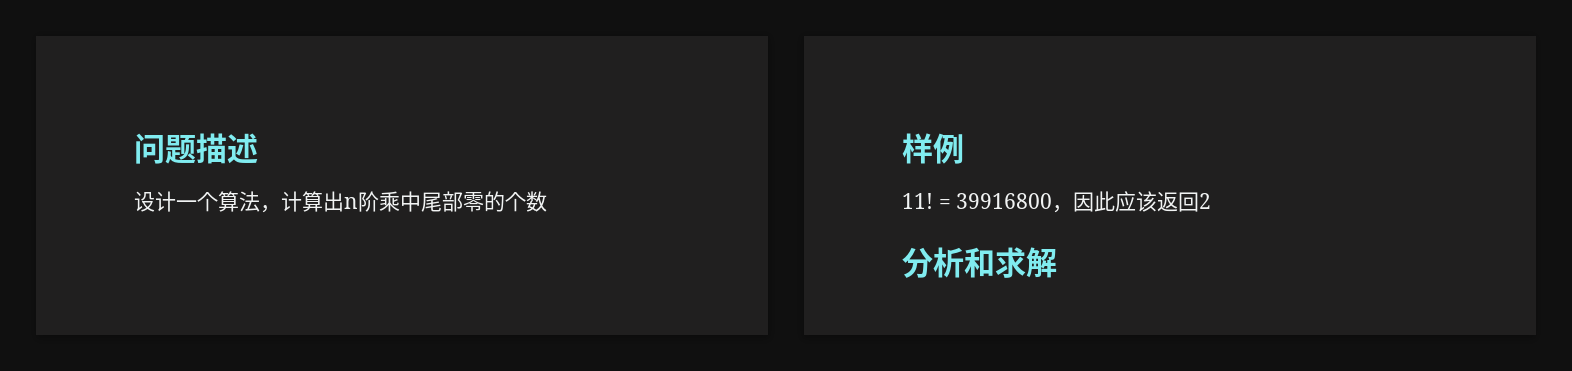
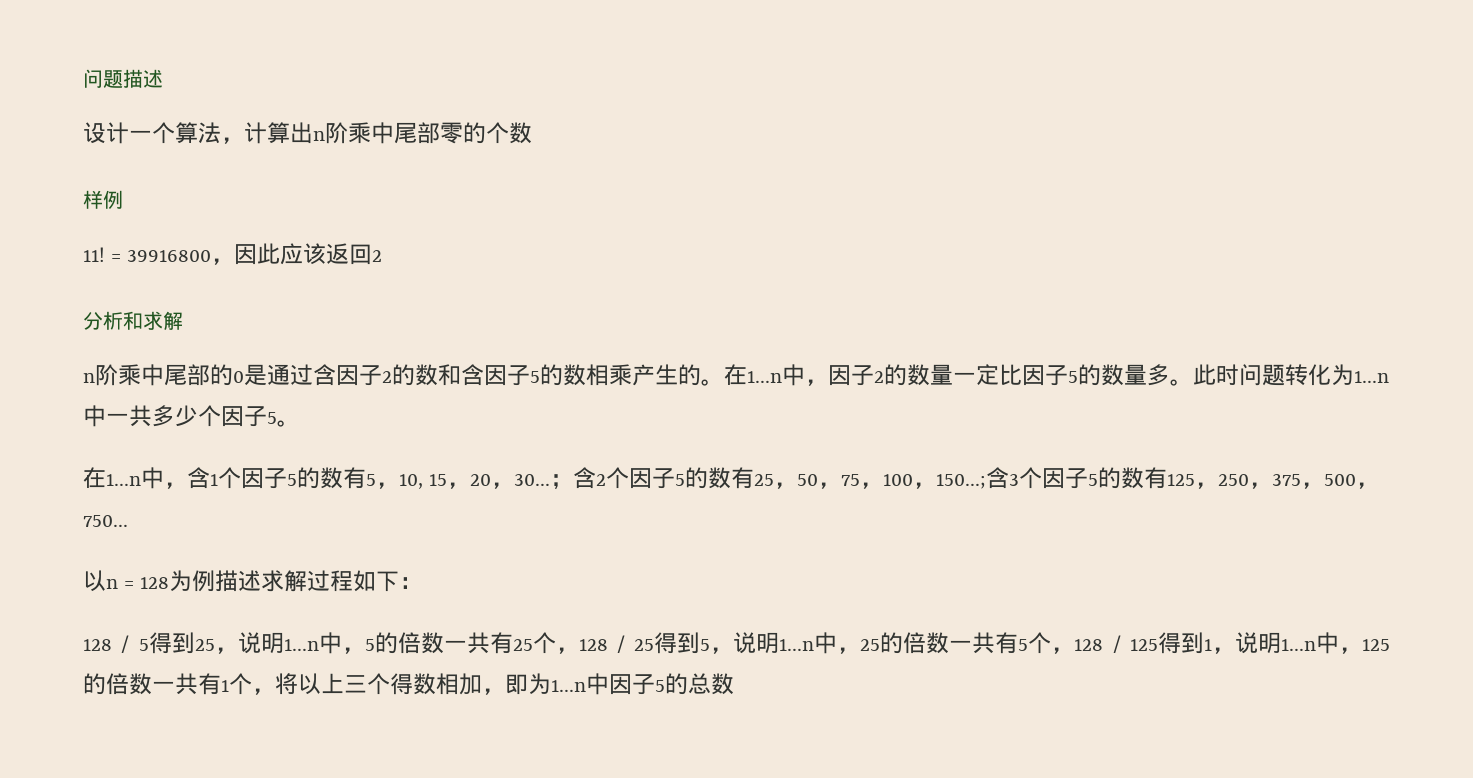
(1057, 262) none -> [83,364,1389,386] [83,405,300,427] [83,467,1380,489] [83,515,128,527] [83,570,423,592] [83,632,1390,654] [83,673,734,695] // n阶乘中尾部的0是通过含因子2的数和含因子5的数相乘产生的。在1...n中，因子2的数量一定比因子5的数量多。此时问题转化为1...n中一共多少个因子5。 // 在1...n中，含1个因子5的数有5，10, 15，20，30...；含2个因子5的数有25，50，75，100，150...;含3个因子5的数有125，250，375，500，750... // 以n = 128为例描述求解过程如下： // 128 / 5得到25，说明1...n中，5的倍数一共有25个，128 / 25得到5，说明1...n中，25的倍数一共有5个，128 / 125得到1，说明1...n中，125的倍数一共有1个，将以上三个得数相加，即为1...n中因子5的总数

